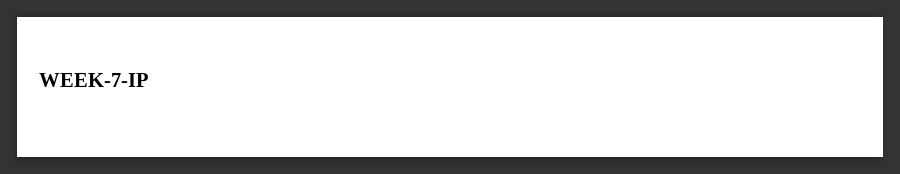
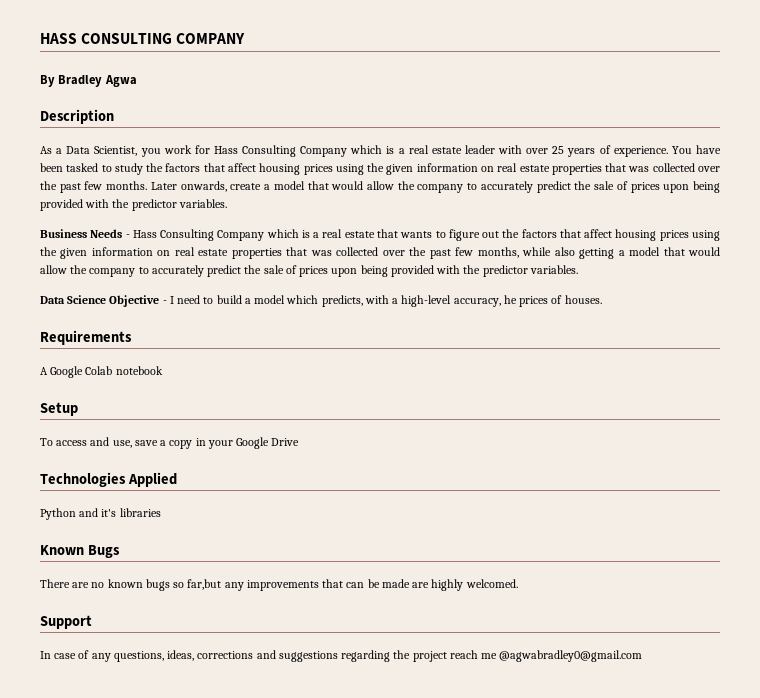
[39,73,149,87] WEEK-7-IP -> [40,33,246,44] [40,75,137,87] [40,109,114,124] [40,145,722,157] [40,163,720,175] [40,181,721,193] [40,199,227,211] [40,229,720,241] [40,247,721,259] [40,265,578,277] [40,295,602,307] [40,330,132,345] [40,366,163,378] [40,402,78,416] [40,437,300,449] [40,472,177,487] [40,508,161,520] [40,545,120,558] [40,579,518,591] [40,615,92,629] [40,650,643,662] HASS CONSULTING COMPANY // By Bradley Agwa // Description // As a Data Scientist, you work for Hass Consulting Company which is a real estate leader with over 25 years of experience. You have been tasked to study the factors that affect housing prices using the given information on real estate properties that was collected over the past few months. Later onwards, create a model that would allow the company to accurately predict the sale of prices upon being provided with the predictor variables. // Business Needs - Hass Consulting Company which is a real estate that wants to figure out the factors that affect housing prices using the given information on real estate properties that was collected over the past few months, while also getting a model that would allow the company to accurately predict the sale of prices upon being provided with the predictor variables. // Data Science Objective - I need to build a model which predicts, with a high-level accuracy, he prices of houses. // Requirements // A Google Colab notebook // Setup // To access and use, save a copy in your Google Drive // Technologies Applied // Python and it's libraries // Known Bugs // There are no known bugs so far,but any improvements that can be made are highly welcomed. // Support // In case of any questions, ideas, corrections and suggestions regarding the project reach me @agwabradley0@gmail.com

